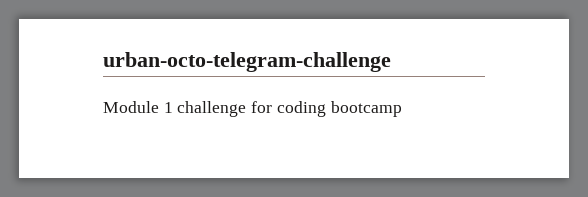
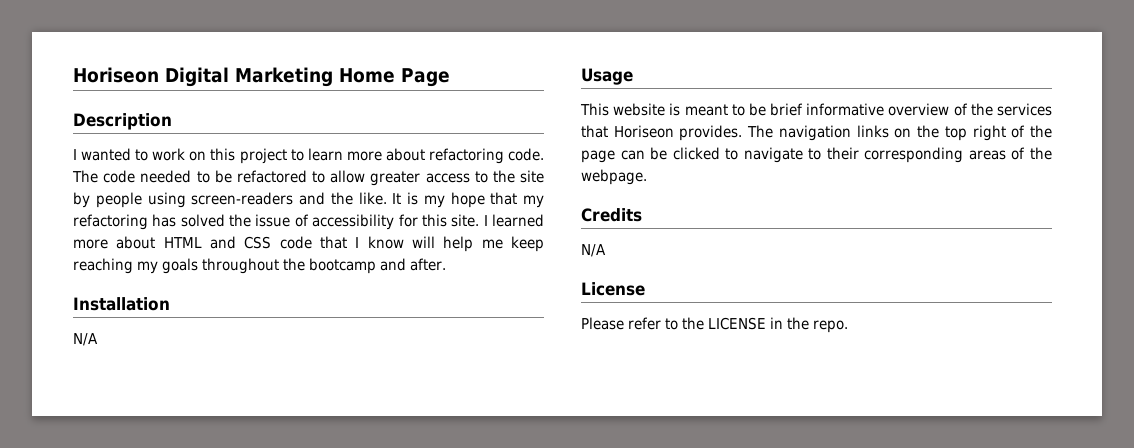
[103,52,391,72] [103,101,402,117] urban-octo-telegram-challenge // Module 1 challenge for coding bootcamp -> [73,67,450,87] [73,113,172,130] [73,148,544,164] [72,170,544,186] [73,192,544,208] [73,214,545,230] [73,236,544,252] [73,258,446,274] [73,297,170,311] [73,333,98,346] [581,68,633,85] [580,103,1052,116] [581,125,1052,141] [581,147,1052,163] [581,169,647,185] [581,208,642,222] [581,244,606,257] [581,282,645,296] [581,317,848,333] Horiseon Digital Marketing Home Page // Description // I wanted to work on this project to learn more about refactoring code. The code needed to be refactored to allow greater access to the site by people using screen-readers and the like. It is my hope that my refactoring has solved the issue of accessibility for this site. I learned more about HTML and CSS code that I know will help me keep reaching my goals throughout the bootcamp and after. // Installation // N/A // Usage // This website is meant to be brief informative overview of the services that Horiseon provides. The navigation links on the top right of the page can be clicked to navigate to their corresponding areas of the webpage. // Credits // N/A // License // Please refer to the LICENSE in the repo.

